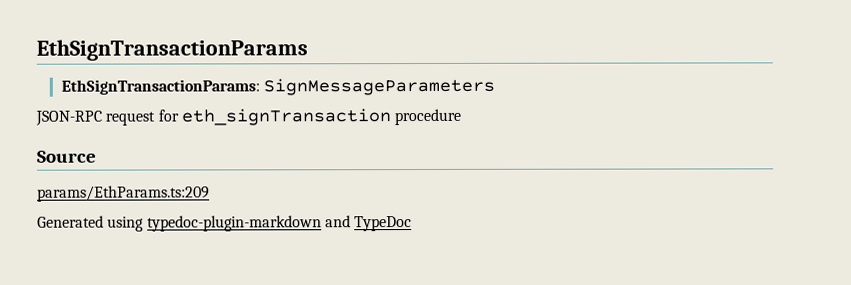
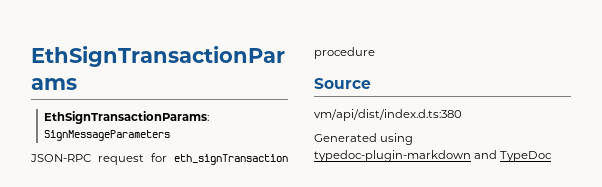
[37,185,210,202] params/EthParams.ts:209 -> [314,109,462,121] vm/api/dist/index.d.ts:380

